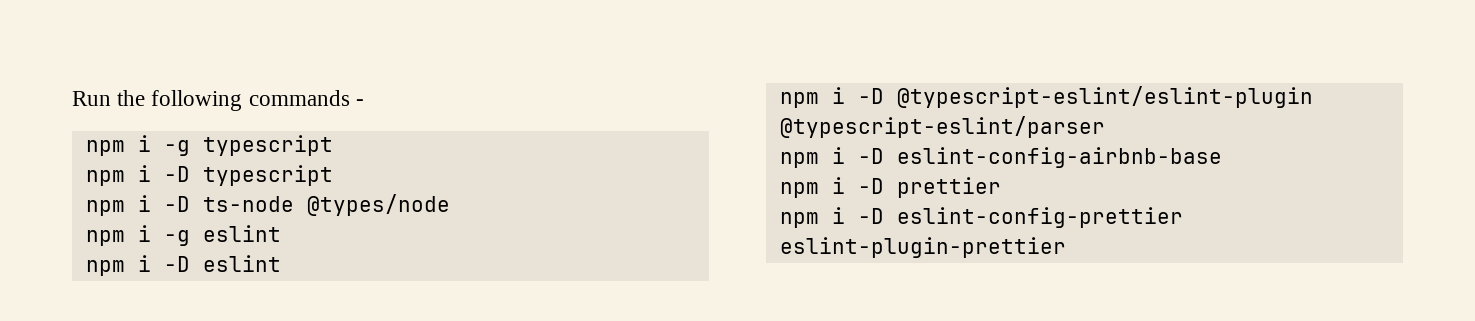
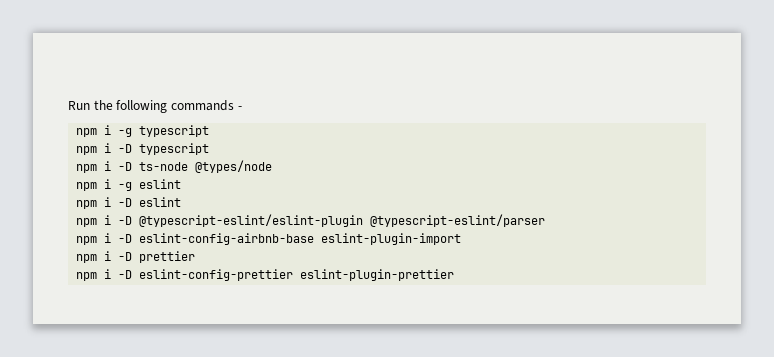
(1222, 157) none -> [321,233,462,245] eslint-plugin-import

